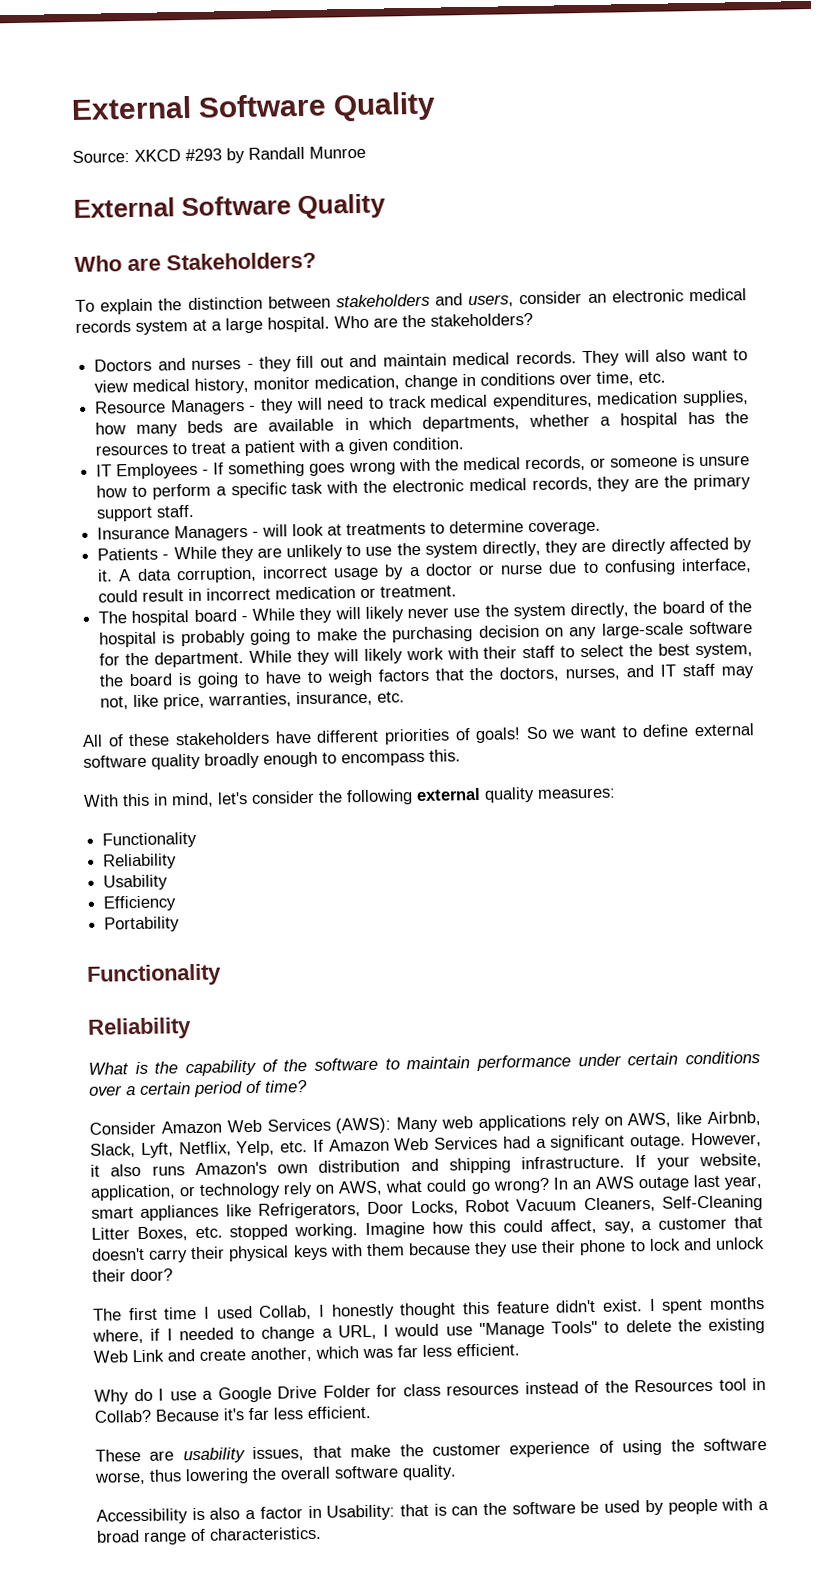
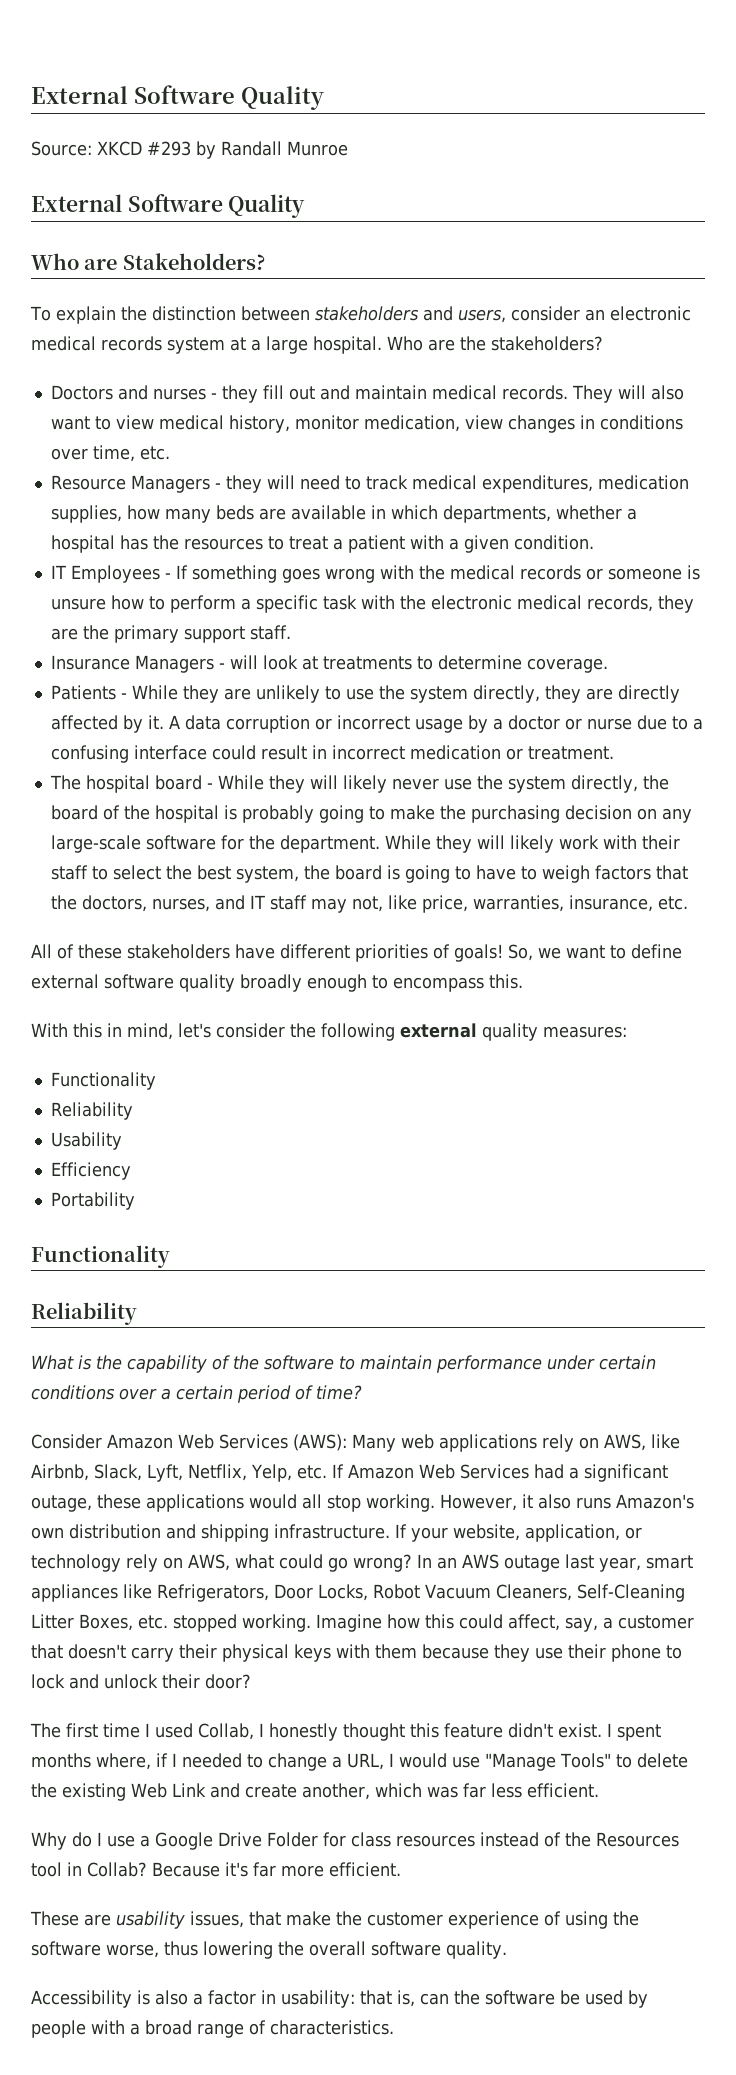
[404,374,459,391] change -> [464,415,575,433] view changes
[524,456,586,472] records, -> [519,565,581,580] records
[175,566,257,584] corruption, -> [225,715,332,733] corruption or
[603,558,752,576] confusing interface, -> [692,718,703,730] [50,745,207,763] a confusing interface
[525,726,548,740] So -> [508,944,533,961] So,
[630,1134,687,1150] outage. -> [31,1494,435,1512] outage, these applications would all stop working.
[273,1407,304,1420] less -> [281,1865,324,1877] more
[326,1503,447,1521] Usability: that is -> [281,1990,415,2008] usability: that is,

